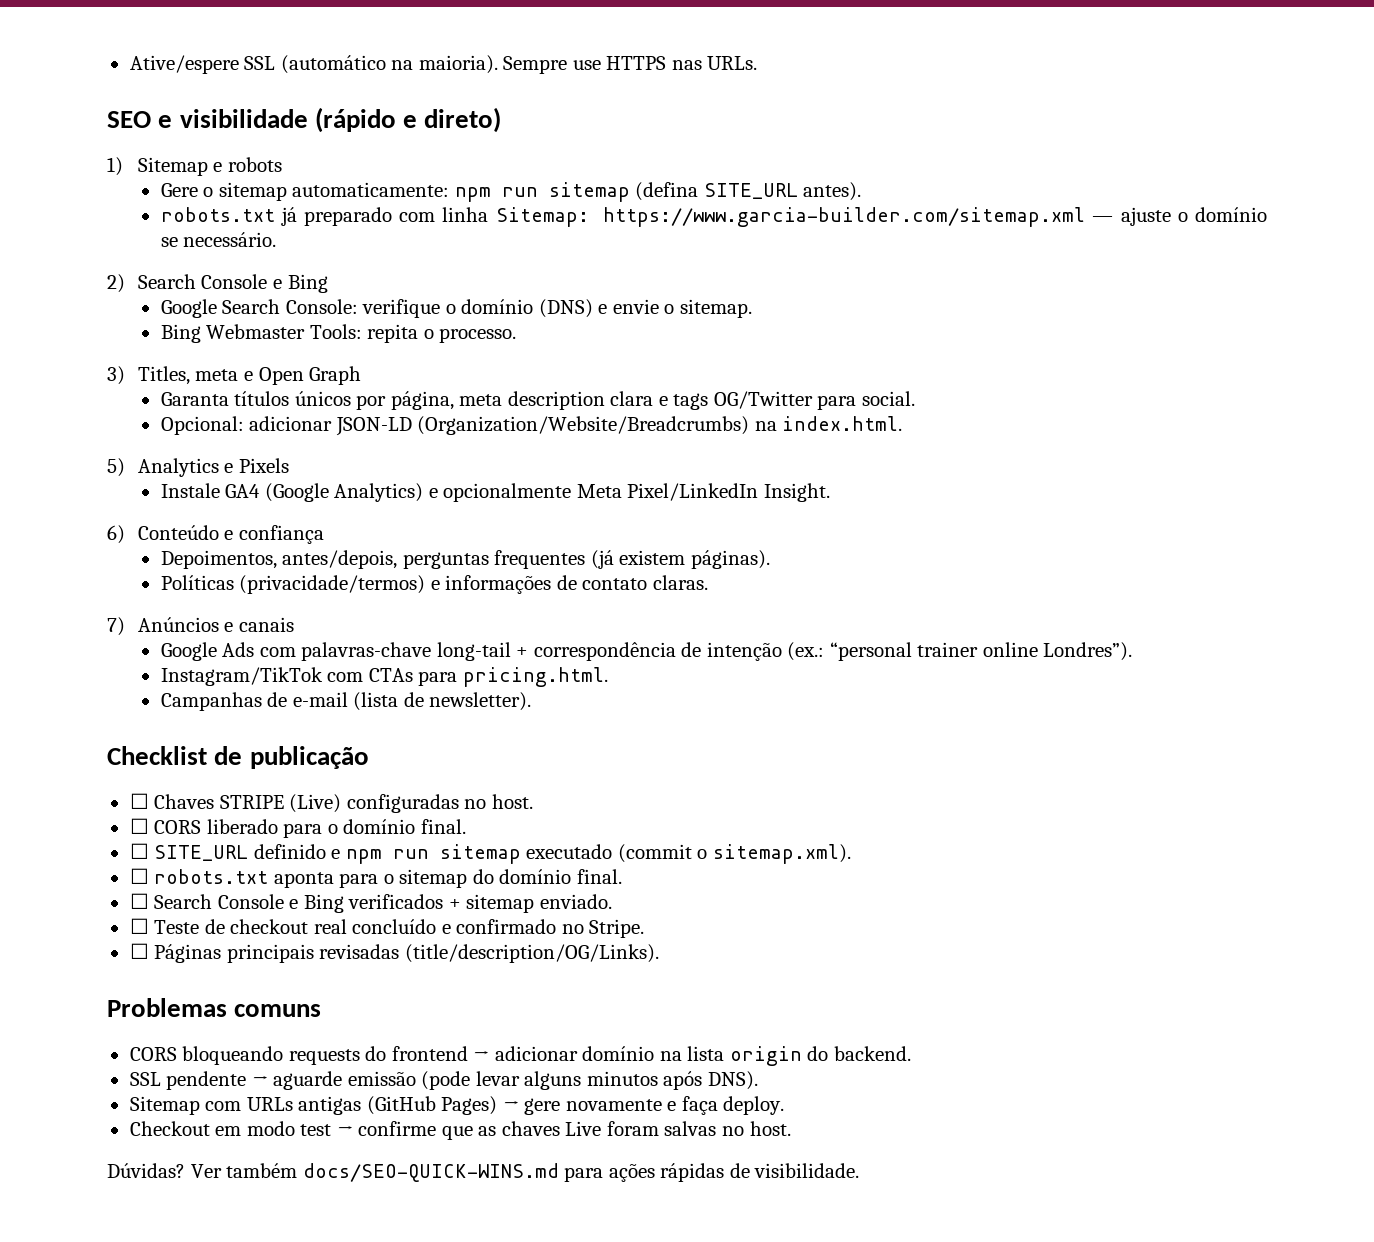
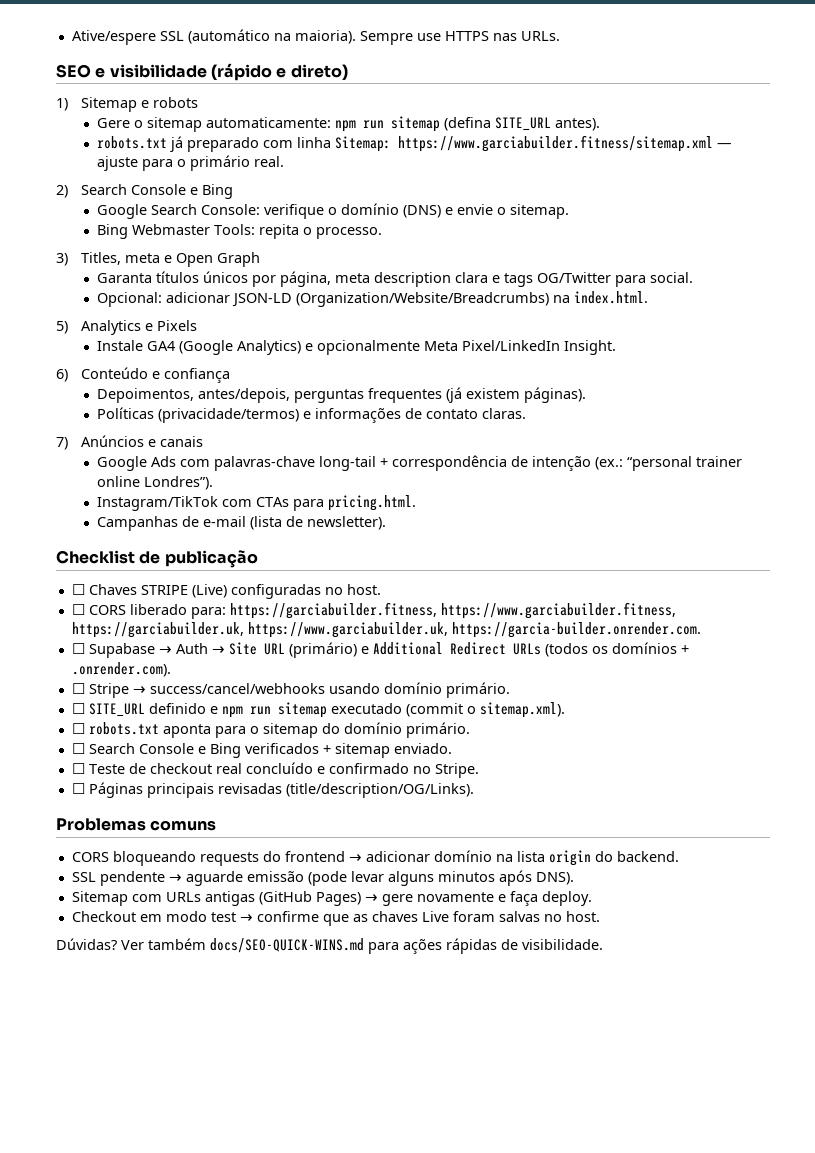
[603,207,1086,227] https://www.garcia-builder.com/sitemap.xml -> [397,135,713,152] https://www.garciabuilder.fitness/sitemap.xml
[1177,207,1267,222] [160,232,277,247] o domínio se necessário. -> [141,155,284,171] para o primário real.
[283,819,466,838] para o domínio final. -> [190,602,676,619] [71,622,701,638] [71,642,689,658] [71,662,171,677] [71,682,510,698] para: https://garciabuilder.fitness, https://www.garciabuilder.fitness, https://garciabuilder.uk, https://www.garciabuilder.uk, https://garcia-builder.onrender.com. // ☐ Supabase → Auth → Site URL (primário) e Additional Redirect URLs (todos os domínios + .onrender.com). // ☐ Stripe → success/cancel/webhooks usando domínio primário.
[576,869,622,884] final. -> [405,722,470,738] primário.

